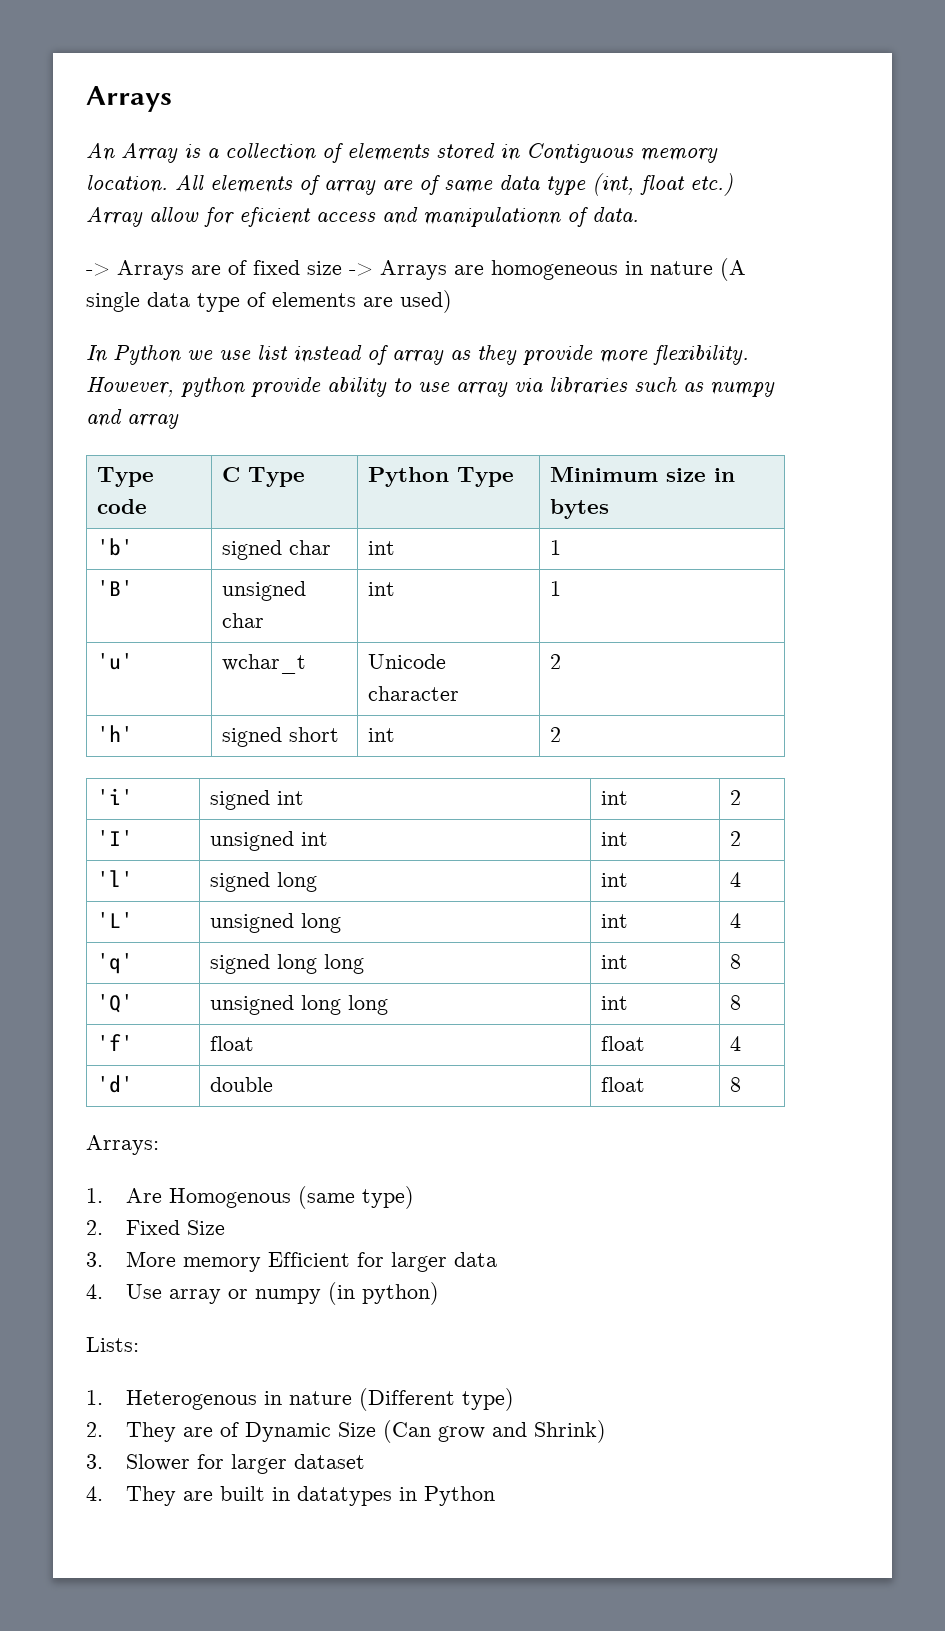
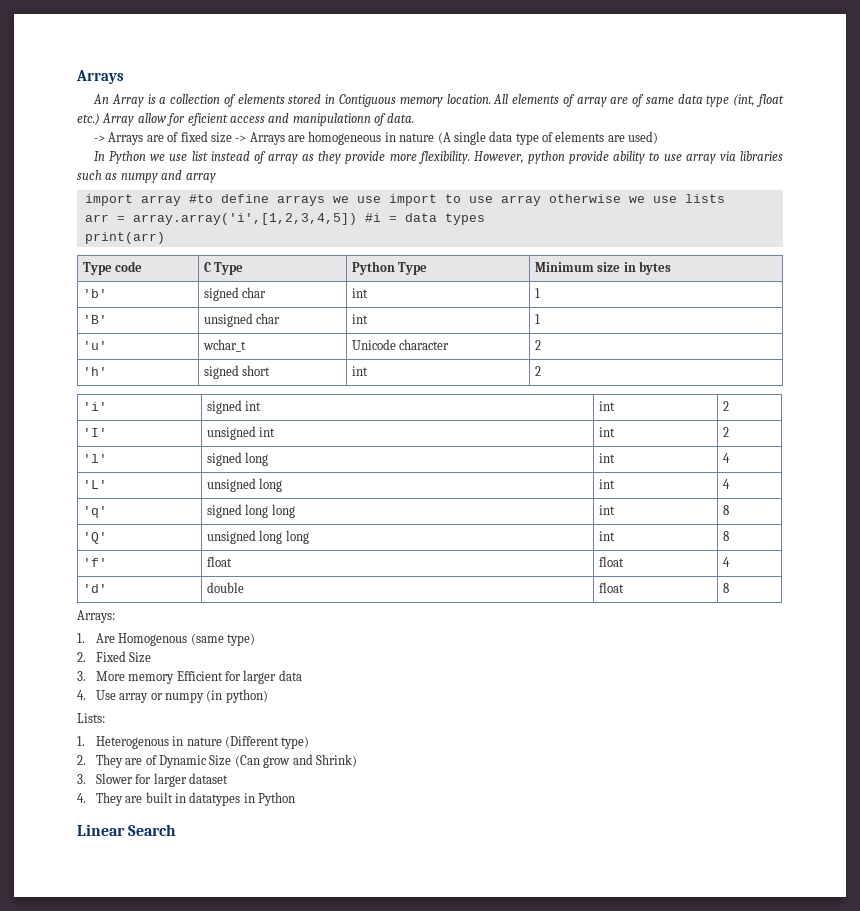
(179, 421) none -> [84,194,725,206] [84,213,485,225] [84,232,165,244] // import array #to define arrays we use import to use array otherwise we use lists // arr = array.array('i',[1,2,3,4,5]) #i = data types // print(arr)
(496, 1496) none -> [77,824,177,836] // Linear Search

